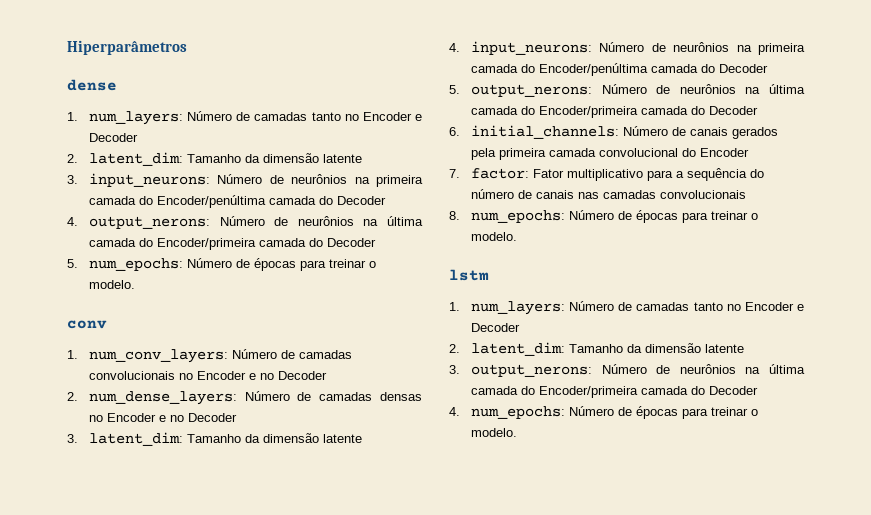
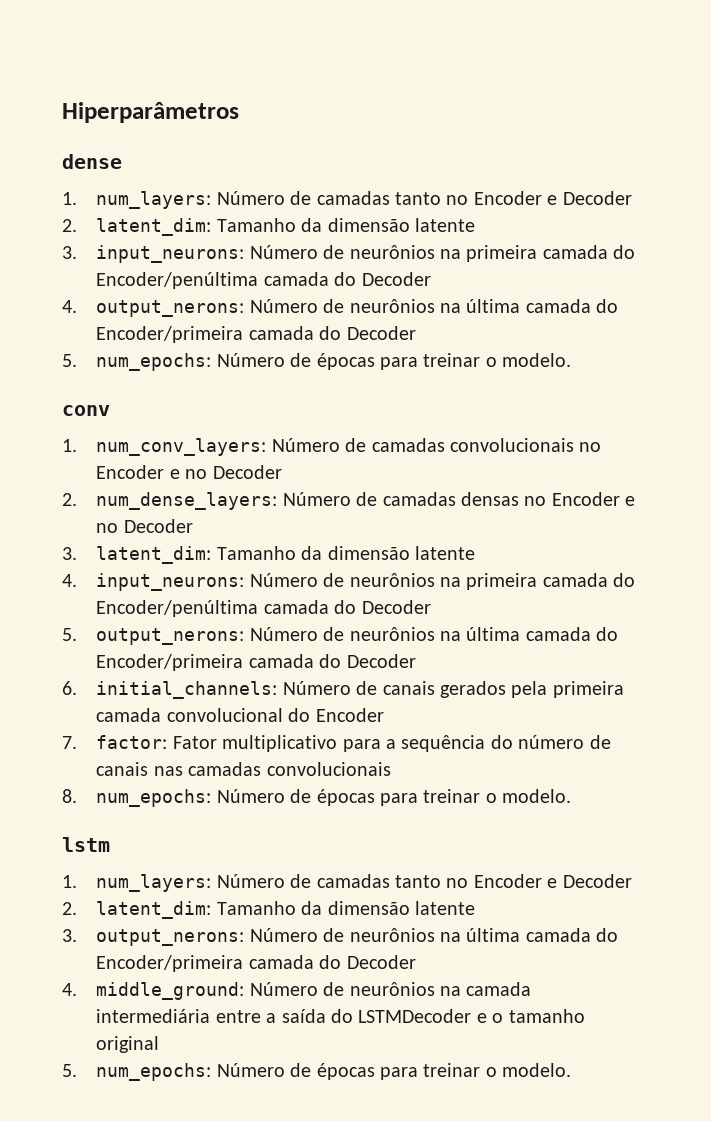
(460, 411) none -> [96,982,532,1000] [96,1009,585,1023] [96,1036,160,1053] [62,1064,77,1077] middle_ground: Número de neurônios na camada intermediária entre a saída do LSTMDecoder e o tamanho original // 5.

